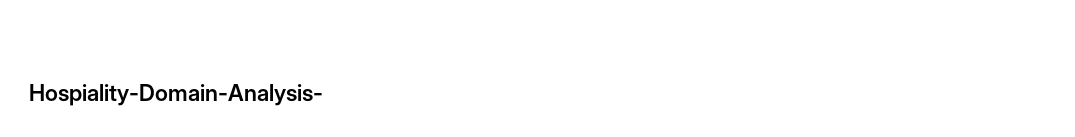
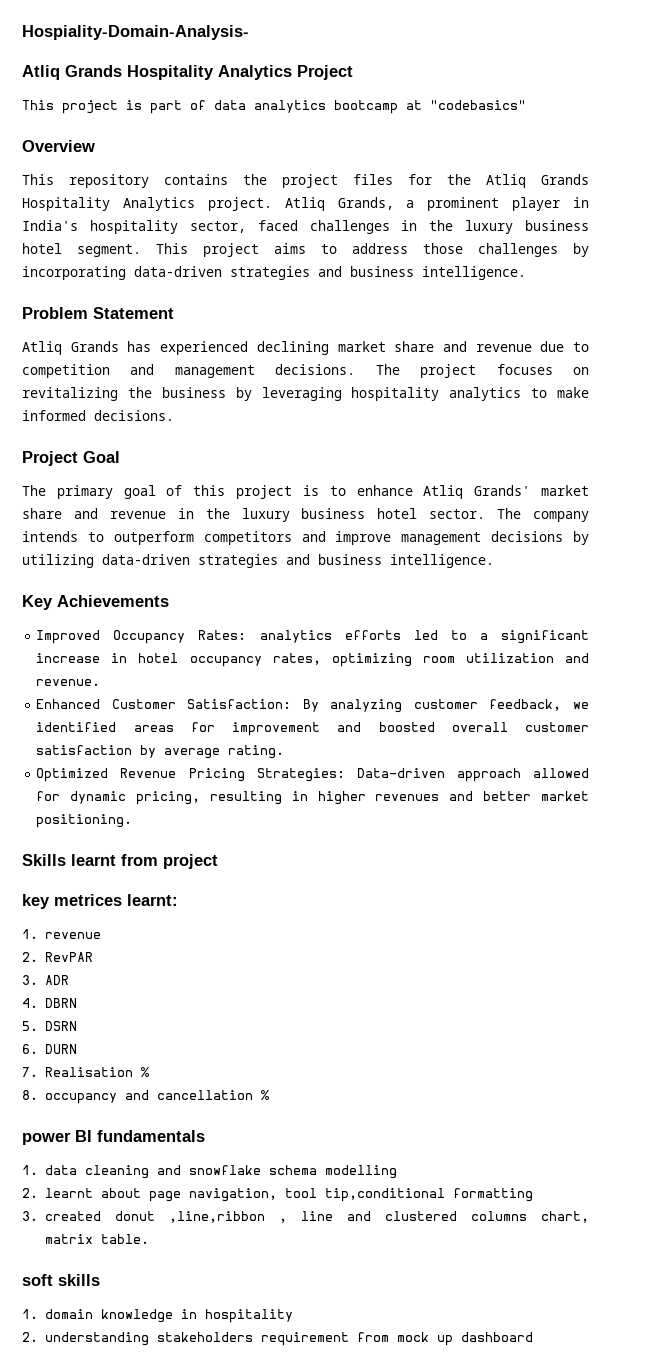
(323, 95) none -> [22,65,353,80] [22,100,526,114] [22,140,95,152] [22,174,589,188] [22,197,589,211] [22,220,589,234] [22,243,589,257] [22,266,526,280] [22,307,174,319] [22,341,589,355] [22,364,590,378] [22,387,589,401] [22,410,174,421] [22,451,120,466] [22,485,589,499] [22,508,589,522] [22,531,589,545] [22,554,494,568] [22,595,169,610] [36,630,589,644] [36,653,589,667] [36,679,101,686] [36,699,589,713] [36,722,589,736] [36,745,285,759] [36,768,589,782] [36,791,589,805] [36,814,133,828] [22,854,218,869] [22,894,178,909] [22,929,101,939] [22,952,93,962] [22,975,69,985] [22,998,77,1008] [22,1021,77,1031] [22,1044,77,1054] [22,1067,150,1077] [22,1090,270,1104] [22,1130,205,1145] [22,1165,397,1179] [22,1188,533,1202] [22,1211,589,1223] [44,1234,149,1244] [22,1274,100,1286] [22,1309,293,1323] [22,1332,533,1346] // Atliq Grands Hospitality Analytics Project // This project is part of data analytics bootcamp at "codebasics" // Overview // This repository contains the project files for the Atliq Grands Hospitality Analytics project. Atliq Grands, a prominent player in India's hospitality sector, faced challenges in the luxury business hotel segment. This project aims to address those challenges by incorporating data-driven strategies and business intelligence. // Problem Statement // Atliq Grands has experienced declining market share and revenue due to competition and management decisions. The project focuses on revitalizing the business by leveraging hospitality analytics to make informed decisions. // Project Goal // The primary goal of this project is to enhance Atliq Grands' market share and revenue in the luxury business hotel sector. The company intends to outperform competitors and improve management decisions by utilizing data-driven strategies and business intelligence. // Key Achievements // Improved Occupancy Rates: analytics efforts led to a significant increase in hotel occupancy rates, optimizing room utilization and revenue. // Enhanced Customer Satisfaction: By analyzing customer feedback, we identified areas for improvement and boosted overall customer satisfaction by average rating. // Optimized Revenue Pricing Strategies: Data-driven approach allowed for dynamic pricing, resulting in higher revenues and better market positioning. // Skills learnt from project // key metrices learnt: // 1. revenue // 2. RevPAR // 3. ADR // 4. DBRN // 5. DSRN // 6. DURN // 7. Realisation % // 8. occupancy and cancellation % // power BI fundamentals // 1. data cleaning and snowflake schema modelling // 2. learnt about page navigation, tool tip,conditional formatting // 3. created donut ,line,ribbon , line and clustered columns chart, matrix table. // soft skills // 1. domain knowledge in hospitality // 2. understanding stakeholders requirement from mock up dashboard

